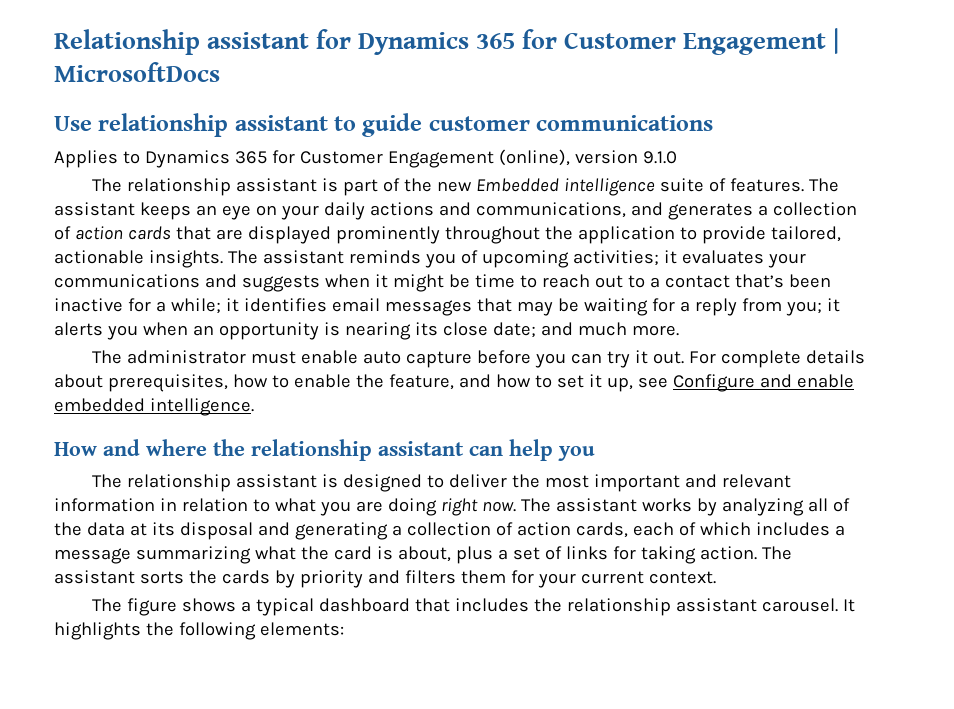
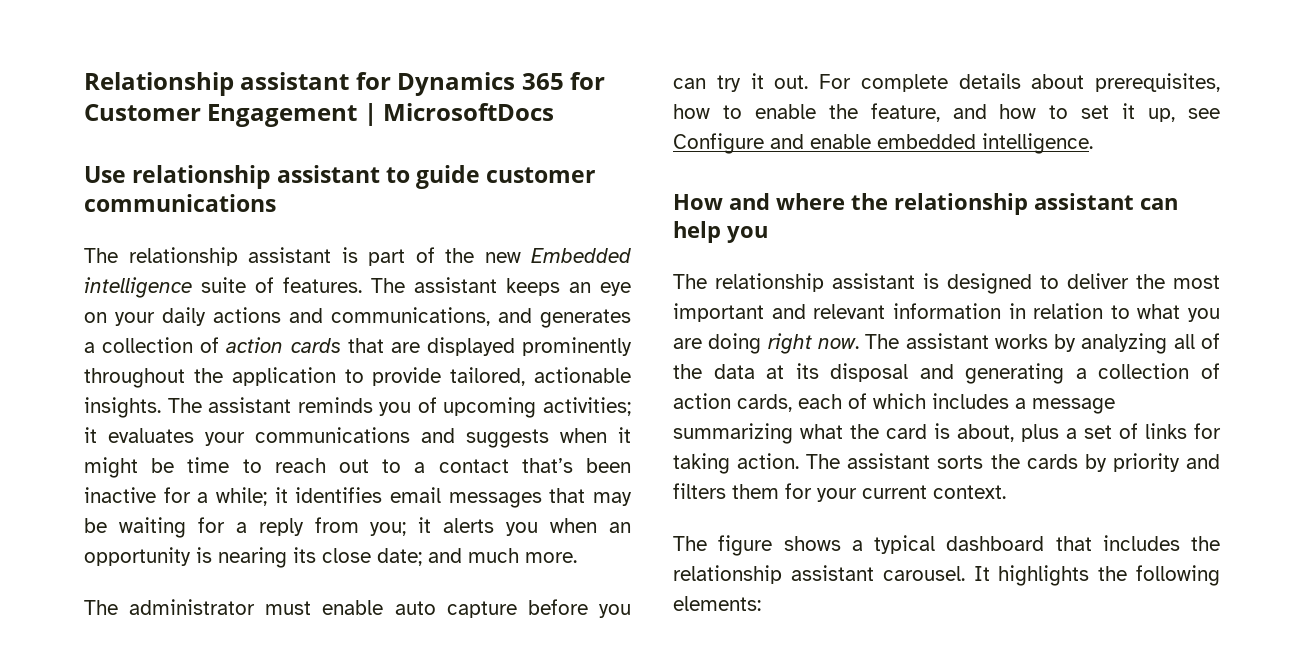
[54,149,677,168] // Applies to Dynamics 365 for Customer Engagement (online), version 9.1.0 -> (276, 203) none

